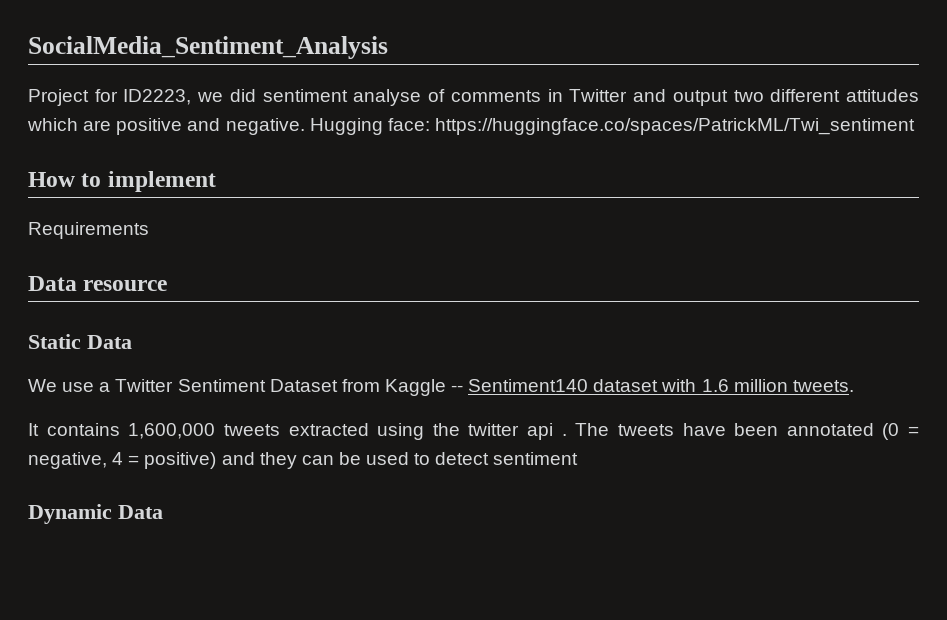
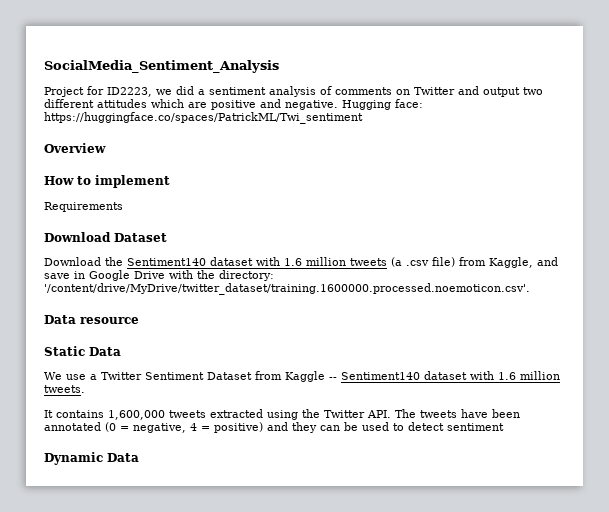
[262,89,422,106] sentiment analyse -> [198,86,316,97] a sentiment analysis
[547,89,563,102] in -> [396,89,410,95] on
(915, 126) none -> [44,143,106,153] // Overview
(149, 230) none -> [44,232,167,242] [44,257,558,268] [44,270,274,281] [44,283,530,295] // Download Dataset // Download the Sentiment140 dataset with 1.6 million tweets (a .csv file) from Kaggle, and save in Google Drive with the directory: '/content/drive/MyDrive/twitter_dataset/training.1600000.processed.noemoticon.csv'.
[468,423,567,440] twitter api . -> [324,410,391,418] Twitter API.

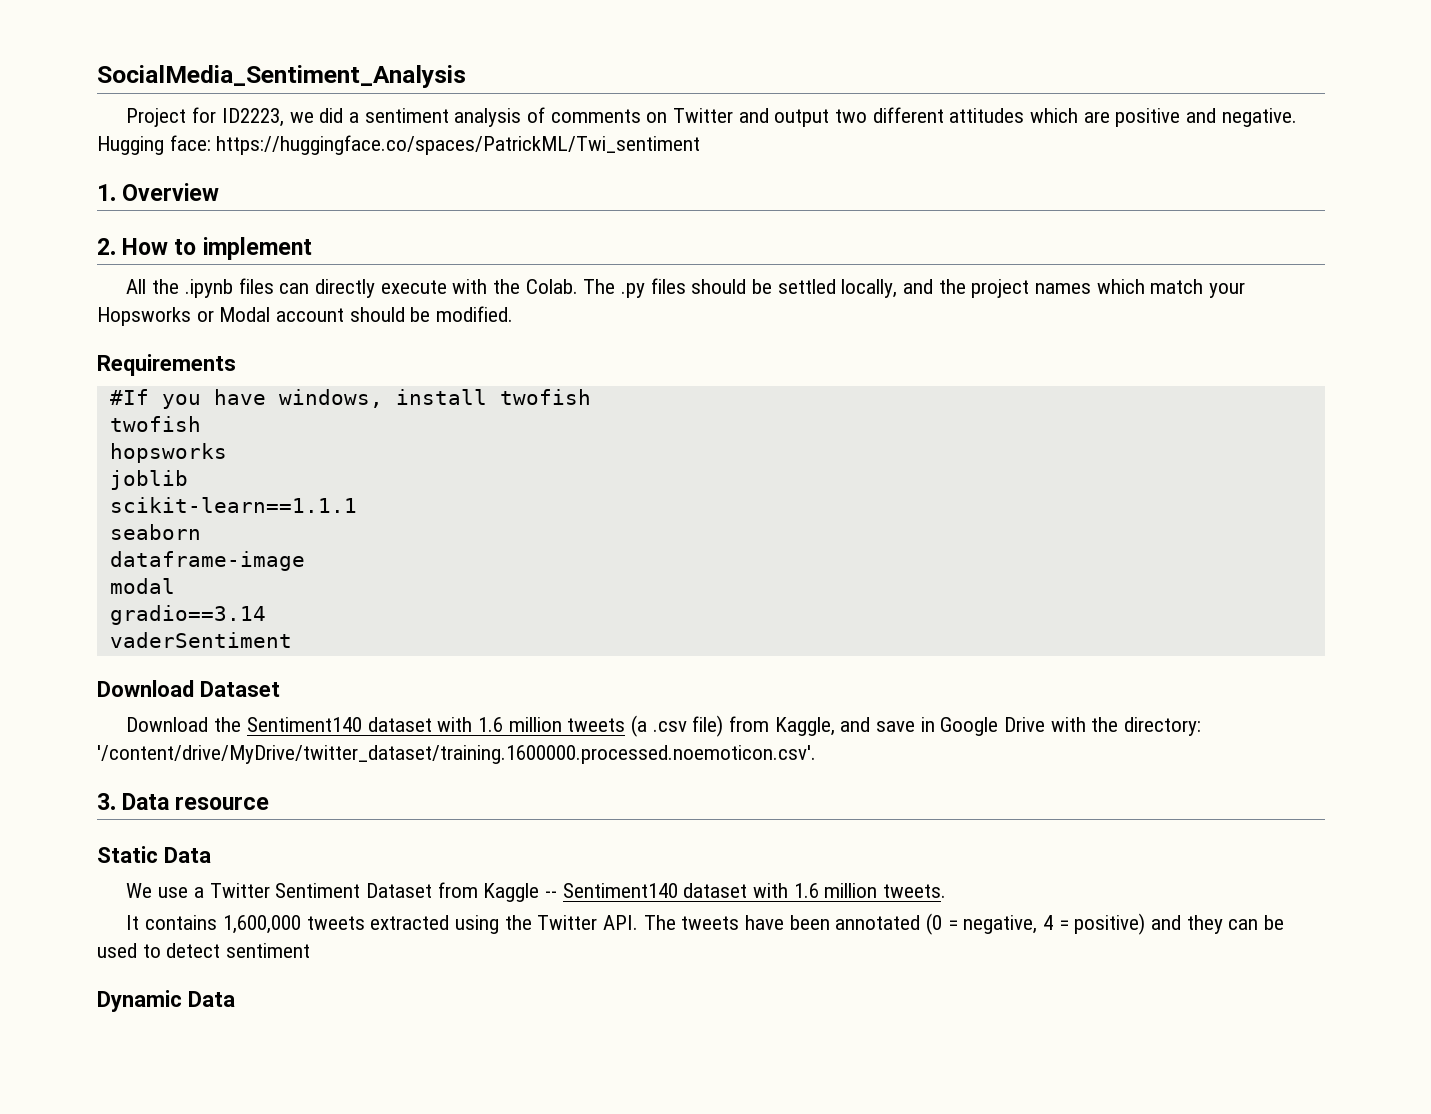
(363, 118) none -> [97,184,116,201] 1.
(106, 148) none -> [97,238,116,255] 2.
[44,202,123,212] Requirements -> [126,278,1245,298] [97,306,514,326] [97,354,236,376] [109,389,591,409] [109,416,201,432] [109,443,227,463] [109,470,188,490] [109,497,357,513] [109,524,201,540] [109,551,305,571] [109,578,175,594] [109,605,266,625] [109,632,292,648] All the .ipynb files can directly execute with the Colab. The .py files should be settled locally, and the project names which match your Hopsworks or Modal account should be modified. // Requirements // #If you have windows, install twofish // twofish // hopsworks // joblib // scikit-learn==1.1.1 // seaborn // dataframe-image // modal // gradio==3.14 // vaderSentiment
(530, 289) none -> [97,793,116,810] 3.

